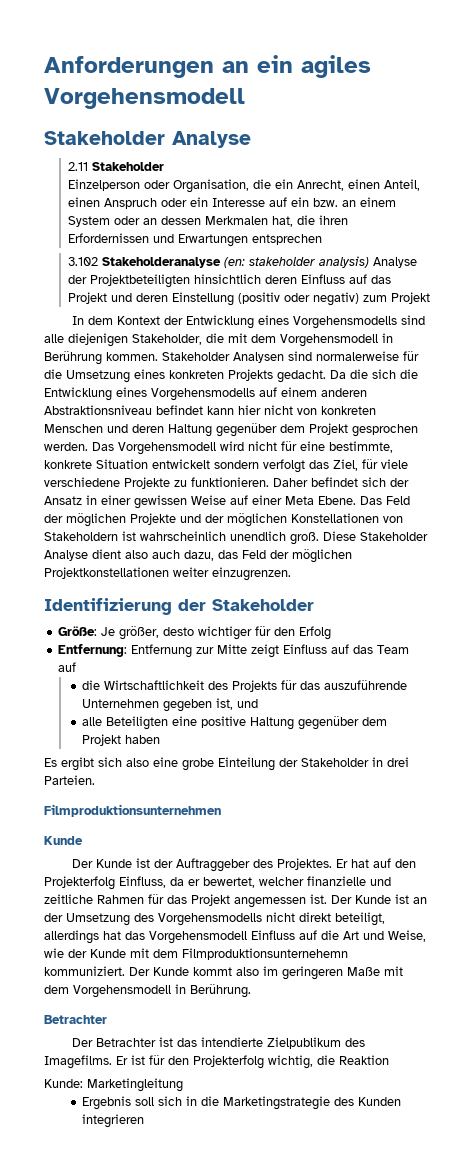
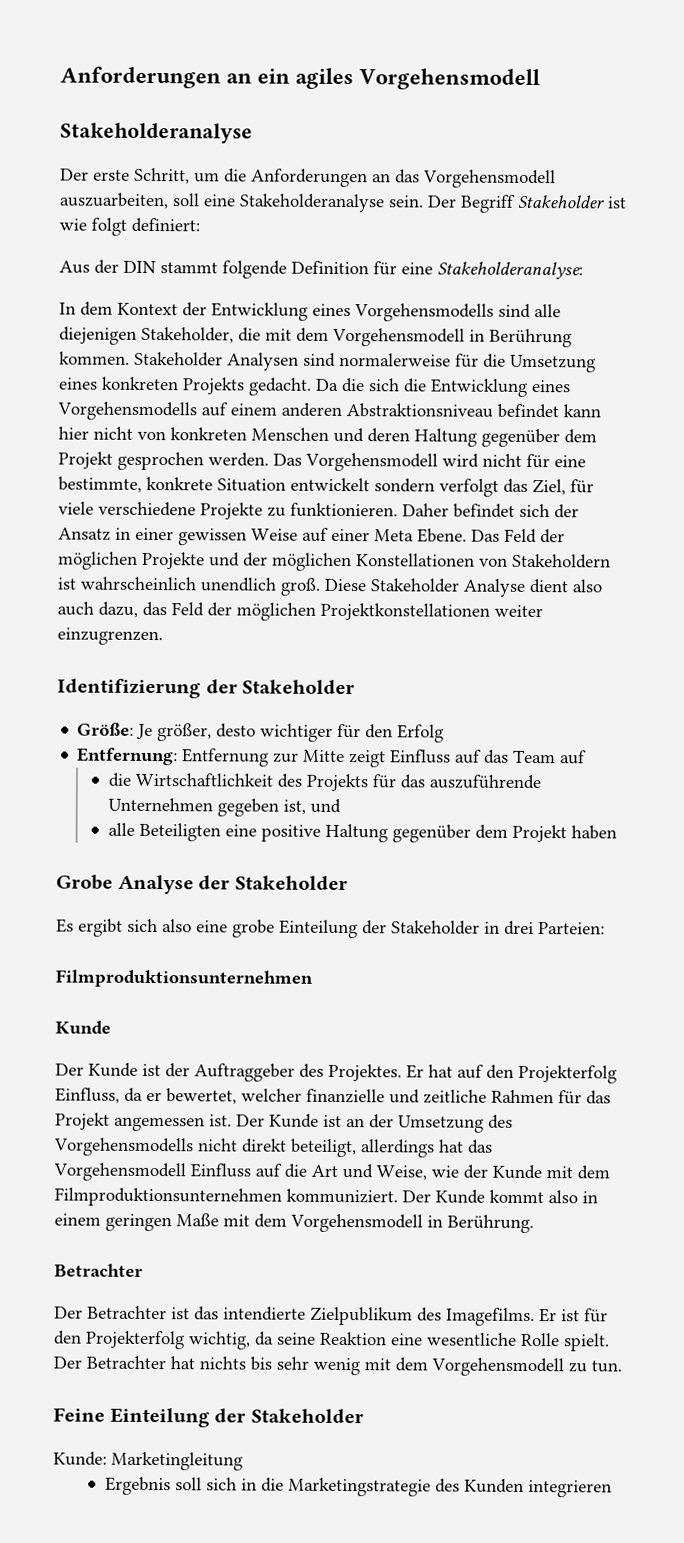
[44,131,251,148] [67,162,164,171] [67,179,420,193] [67,197,396,209] [67,215,348,227] [67,233,322,247] [67,256,417,268] [67,274,391,288] [67,292,430,306] Stakeholder Analyse // 2.11 Stakeholder // Einzelperson oder Organisation, die ein Anrecht, einen Anteil, einen Anspruch oder ein Interesse auf ein bzw. an einem System oder an dessen Merkmalen hat, die ihren Erfordernissen und Erwartungen entsprechen // 3.102 Stakeholderanalyse (en: stakeholder analysis) Analyse der Projektbeteiligten hinsichtlich deren Einfluss auf das Projekt und deren Einstellung (positiv oder negativ) zum Projekt -> [60,122,253,144] [60,167,556,189] [59,192,627,213] [59,217,200,236] [59,259,583,280] Stakeholderanalyse // Der erste Schritt, um die Anforderungen an das Vorgehensmodell auszuarbeiten, soll eine Stakeholderanalyse sein. Der Begriff Stakeholder ist wie folgt definiert: // Aus der DIN stammt folgende Definition für eine Stakeholderanalyse:
(161, 739) none -> [56,874,348,895] // Grobe Analyse der Stakeholder
[44,775,95,785] Parteien. -> [538,922,605,935] Parteien:
[182,948,348,960] Filmproduktionsunternehemn -> [54,1187,282,1207] Filmproduktionsunternehmen
[263,966,343,980] im geringeren -> [582,1191,598,1204] [54,1213,172,1232] in einem geringen
[317,1055,335,1065] die -> [254,1331,316,1346] da seine
(389, 1060) none -> [390,1332,610,1352] [53,1355,622,1377] [53,1407,364,1428] eine wesentliche Rolle spielt. Der Betrachter hat nichts bis sehr wenig mit dem Vorgehensmodell zu tun. // Feine Einteilung der Stakeholder

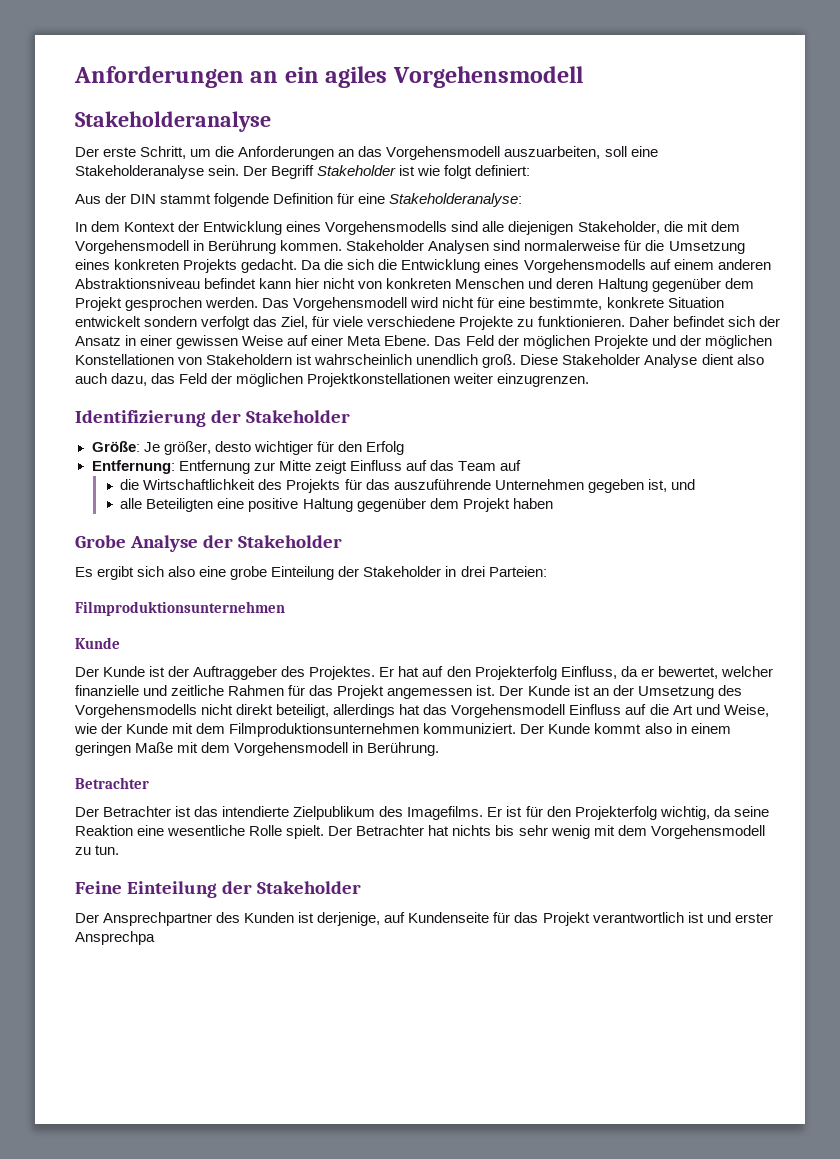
[53,1451,243,1471] [104,1476,612,1498] Kunde: Marketingleitung // Ergebnis soll sich in die Marketingstrategie des Kunden integrieren -> [75,912,773,926] [75,931,155,945] Der Ansprechpartner des Kunden ist derjenige, auf Kundenseite für das Projekt verantwortlich ist und erster Ansprechpa

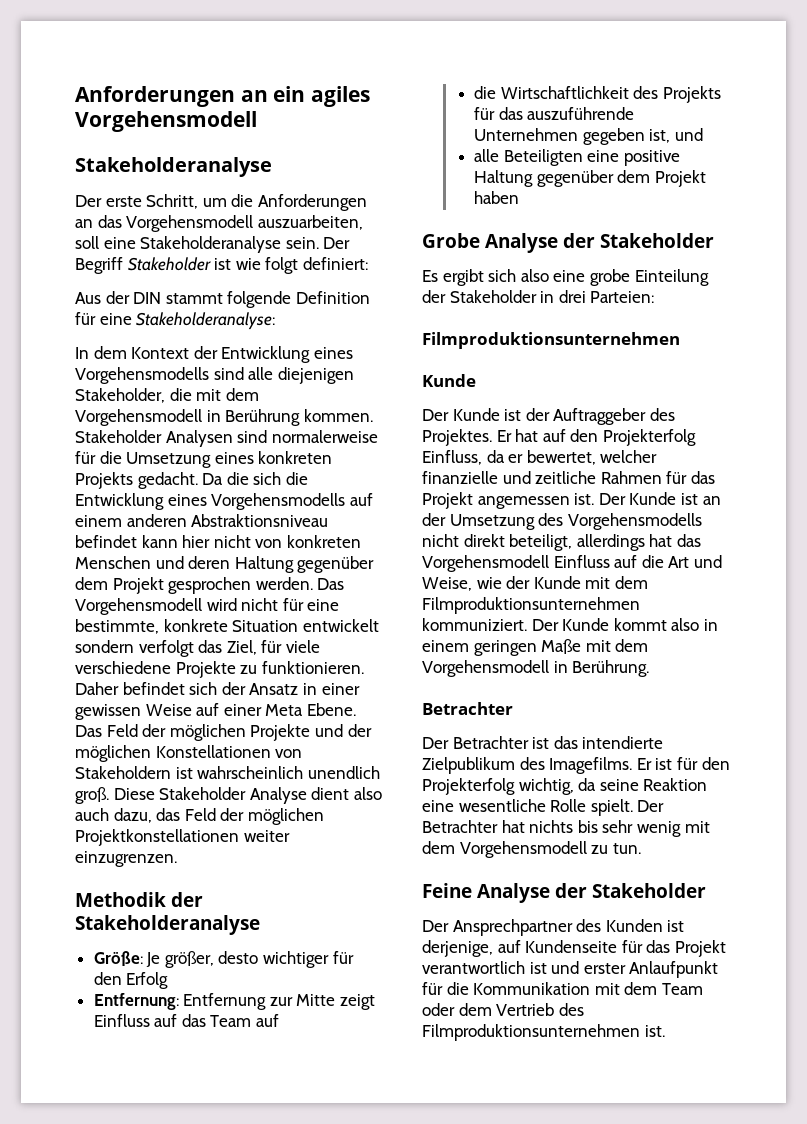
[75,410,351,427] Identifizierung der Stakeholder -> [75,892,203,907] [75,915,260,935] Methodik der Stakeholderanalyse
[127,881,218,898] Einteilung -> [477,883,550,903] Analyse
[75,931,155,945] Ansprechpa -> [629,961,719,978] [422,982,703,995] [422,1003,584,1016] [422,1024,665,1041] Anlaufpunkt für die Kommunikation mit dem Team oder dem Vertrieb des Filmproduktionsunternehmen ist.

